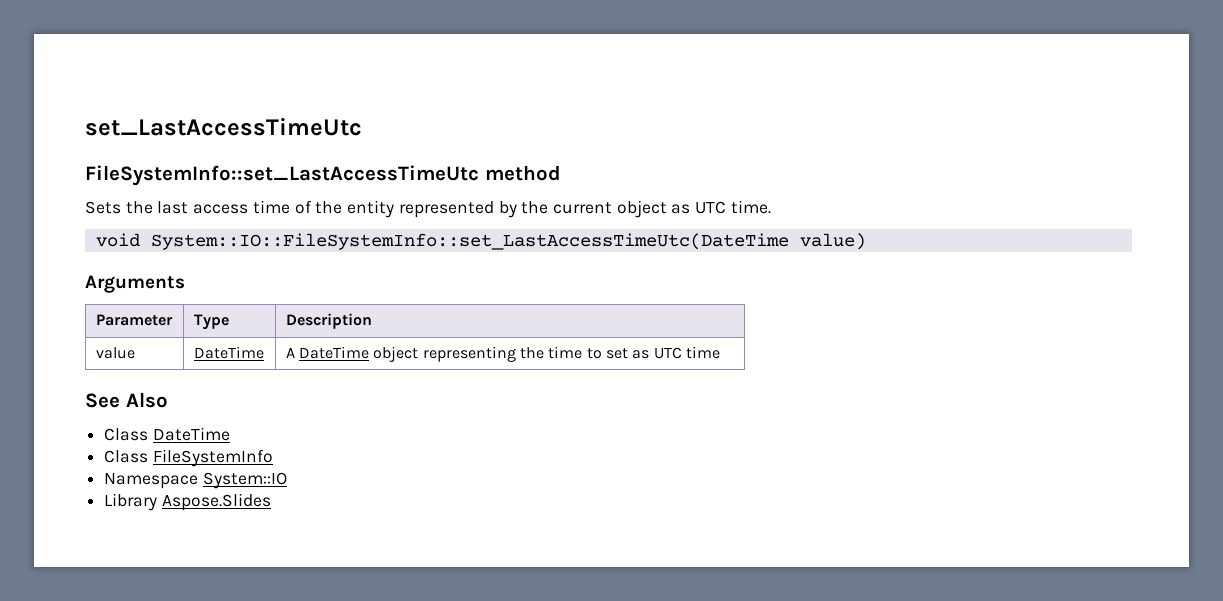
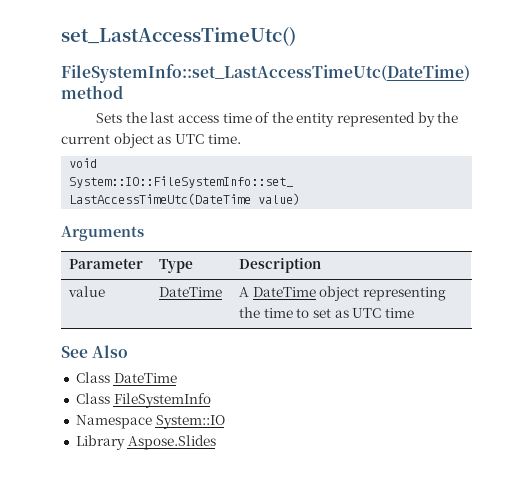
[85,117,362,136] [85,165,479,186] set_LastAccessTimeUtc // FileSystemInfo::set_LastAccessTimeUtc -> [61,27,296,46] [61,64,470,83] set_LastAccessTimeUtc() // FileSystemInfo::set_LastAccessTimeUtc(DateTime)

